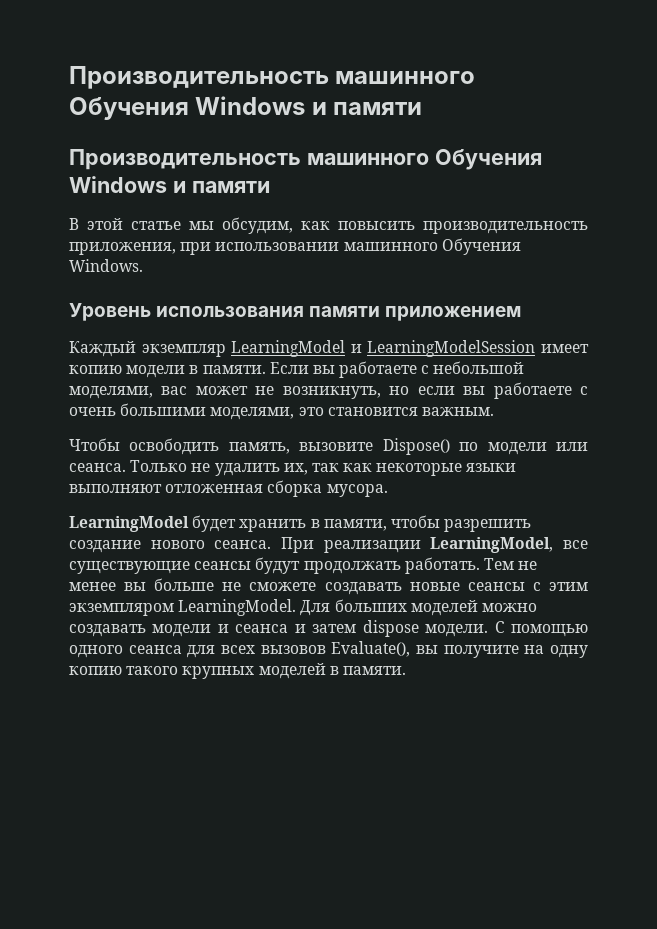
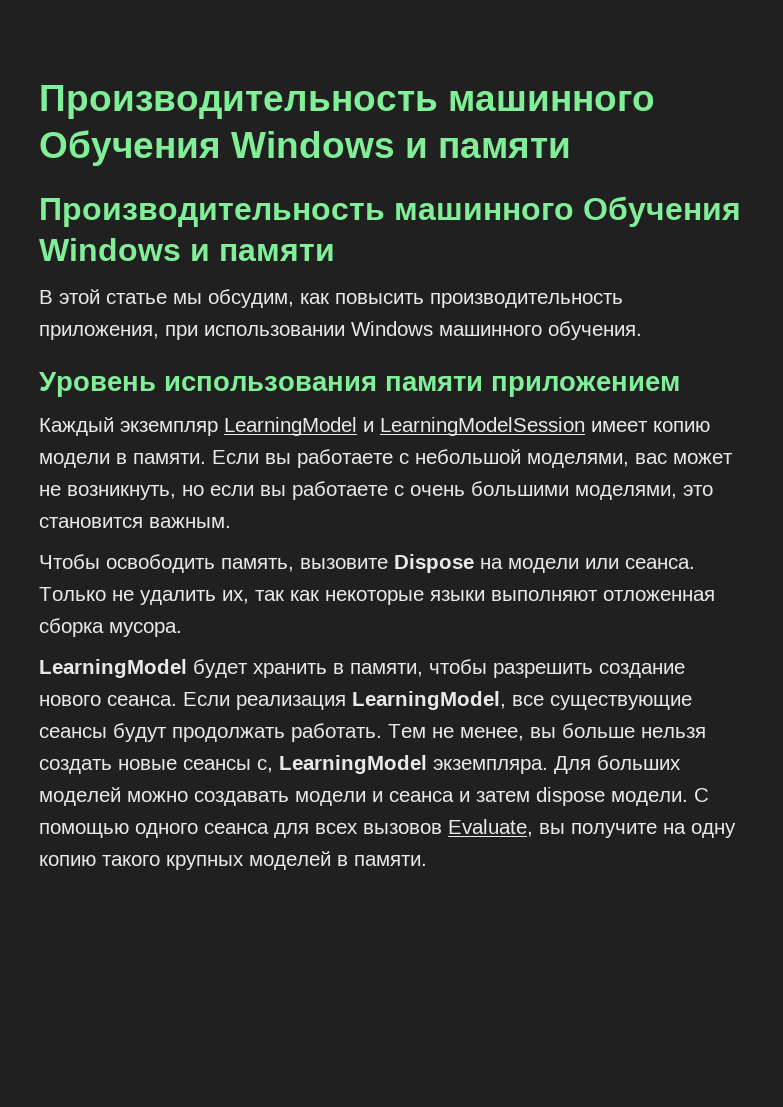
[343,238,521,255] [69,259,143,272] машинного Обучения Windows. -> [351,321,642,340] Windows машинного обучения.
[382,438,479,455] Dispose() по -> [394,554,503,573] Dispose на
[281,537,421,553] При реализации -> [183,692,346,710] Если реализация
[69,582,116,591] менее -> [460,727,524,741] менее,
[222,582,588,595] [69,599,297,616] не сможете создавать новые сеансы с этим экземпляром LearningModel. -> [641,727,706,738] [39,755,548,774] нельзя создать новые сеансы с, LearningModel экземпляра.
[331,641,411,657] Evaluate(), -> [448,819,533,837] Evaluate,

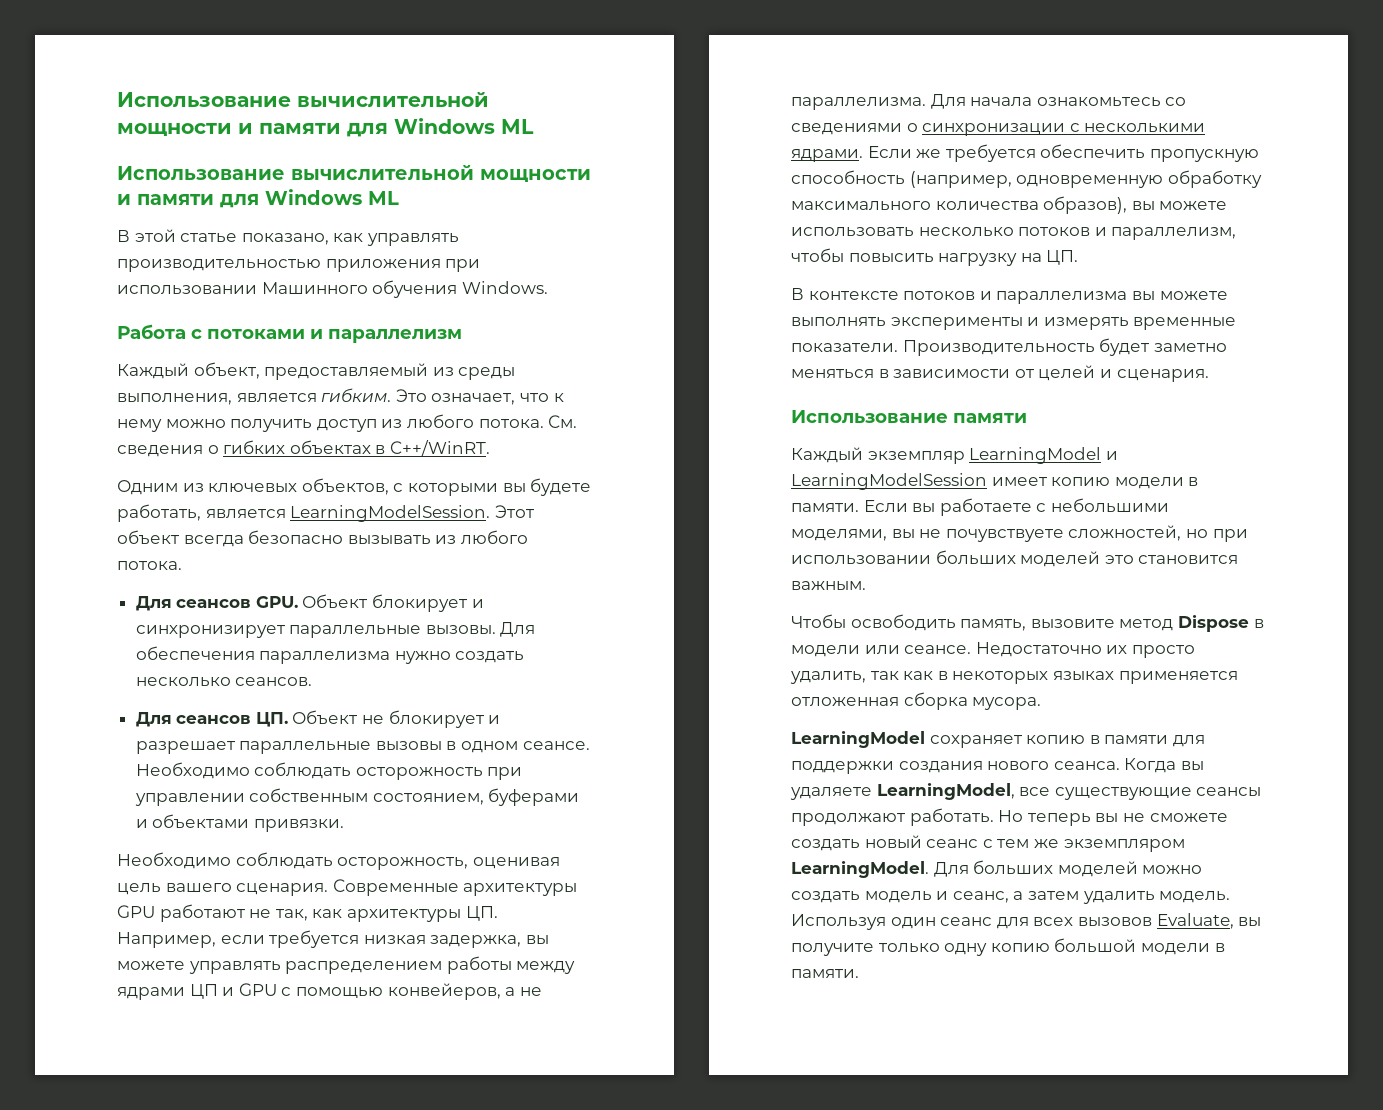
[39,85,655,119] [39,130,571,166] [39,196,741,227] [39,238,335,261] Производительность машинного Обучения Windows и памяти // Производительность машинного Обучения Windows и памяти -> [117,92,489,107] [117,118,534,137] [117,165,591,182] [117,189,399,208] Использование вычислительной мощности и памяти для Windows ML // Использование вычислительной мощности и памяти для Windows ML
[173,289,623,308] [39,321,642,340] [39,372,680,397] мы обсудим, как повысить производительность приложения, при использовании Windows машинного обучения. // Уровень использования памяти приложением -> [241,233,459,246] [117,259,481,272] [117,280,548,298] [117,324,462,343] [117,362,516,380] [117,388,564,405] [117,414,578,432] [117,440,490,457] [117,478,592,496] [117,504,534,522] [117,530,528,547] [117,561,182,570] [135,594,484,612] [135,622,536,638] [135,646,525,664] [135,677,313,687] [135,710,501,728] [135,741,590,754] [135,762,523,780] [134,788,580,806] [135,814,344,832] [117,852,560,870] [117,879,578,896] [117,904,498,922] [117,930,549,948] [117,956,576,974] [117,983,542,1000] [791,94,1187,110] [791,123,1206,136] [791,144,1259,162] [791,170,1262,188] [791,196,1228,214] [791,227,1237,240] [791,248,1079,266] [791,288,1228,304] [791,317,1237,330] [791,338,1227,356] [791,365,1209,382] [791,410,1027,423] показано, как управлять производительностью приложения при использовании Машинного обучения Windows. // Работа с потоками и параллелизм // Каждый объект, предоставляемый из среды выполнения, является гибким. Это означает, что к нему можно получить доступ из любого потока. См. сведения о гибких объектах в C++/WinRT. // Одним из ключевых объектов, с которыми вы будете работать, является LearningModelSession. Этот объект всегда безопасно вызывать из любого потока. // Для сеансов GPU. Объект блокирует и синхронизирует параллельные вызовы. Для обеспечения параллелизма нужно создать несколько сеансов. // Для сеансов ЦП. Объект не блокирует и разрешает параллельные вызовы в одном сеансе. Необходимо соблюдать осторожность при управлении собственным состоянием, буферами и объектами привязки. // Необходимо соблюдать осторожность, оценивая цель вашего сценария. Современные архитектуры GPU работают не так, как архитектуры ЦП. Например, если требуется низкая задержка, вы можете управлять распределением работы между ядрами ЦП и GPU с помощью конвейеров, а не параллелизма. Для начала ознакомьтесь со сведениями о синхронизации с несколькими ядрами. Если же требуется обеспечить пропускную способность (например, одновременную обработку максимального количества образов), вы можете использовать несколько потоков и параллелизм, чтобы повысить нагрузку на ЦП. // В контексте потоков и параллелизма вы можете выполнять эксперименты и измерять временные показатели. Производительность будет заметно меняться в зависимости от целей и сценария. // Использование памяти
[415,449,733,468] [39,481,677,500] небольшой моделями, вас может не возникнуть, но если вы работаете с очень большими моделями, -> [1050,498,1169,513] [791,525,1248,542] [791,550,1101,567] небольшими моделями, вы не почувствуете сложностей, но при использовании больших моделей
[394,554,695,573] [39,587,715,605] [39,618,182,637] [39,659,685,678] [39,691,692,710] [39,723,706,742] [39,755,681,774] [39,787,709,806] [39,823,269,838] Dispose на модели или сеанса. Только не удалить их, так как некоторые языки выполняют отложенная сборка мусора. // LearningModel будет хранить в памяти, чтобы разрешить создание нового сеанса. Если реализация LearningModel, все существующие сеансы будут продолжать работать. Тем не менее, вы больше нельзя создать новые сеансы с, LearningModel экземпляра. Для больших моделей можно создавать модели и сеанса и затем dispose модели. С помощью одного сеанса -> [1119,615,1264,632] [791,642,1195,658] [790,671,1238,684] [791,692,1042,710] [791,731,1205,748] [791,758,1204,774] [790,783,1262,800] [791,808,1228,826] [791,835,1185,852] [791,860,1203,878] [791,891,1231,904] [791,914,993,930] метод Dispose в модели или сеансе. Недостаточно их просто удалить, так как в некоторых языках применяется отложенная сборка мусора. // LearningModel сохраняет копию в памяти для поддержки создания нового сеанса. Когда вы удаляете LearningModel, все существующие сеансы продолжают работать. Но теперь вы не сможете создать новый сеанс с тем же экземпляром LearningModel. Для больших моделей можно создать модель и сеанс, а затем удалить модель. Используя один сеанс
[663,823,686,834] на -> [878,943,940,953] только
[102,851,331,870] такого крупных моделей -> [1054,938,1210,955] большой модели

